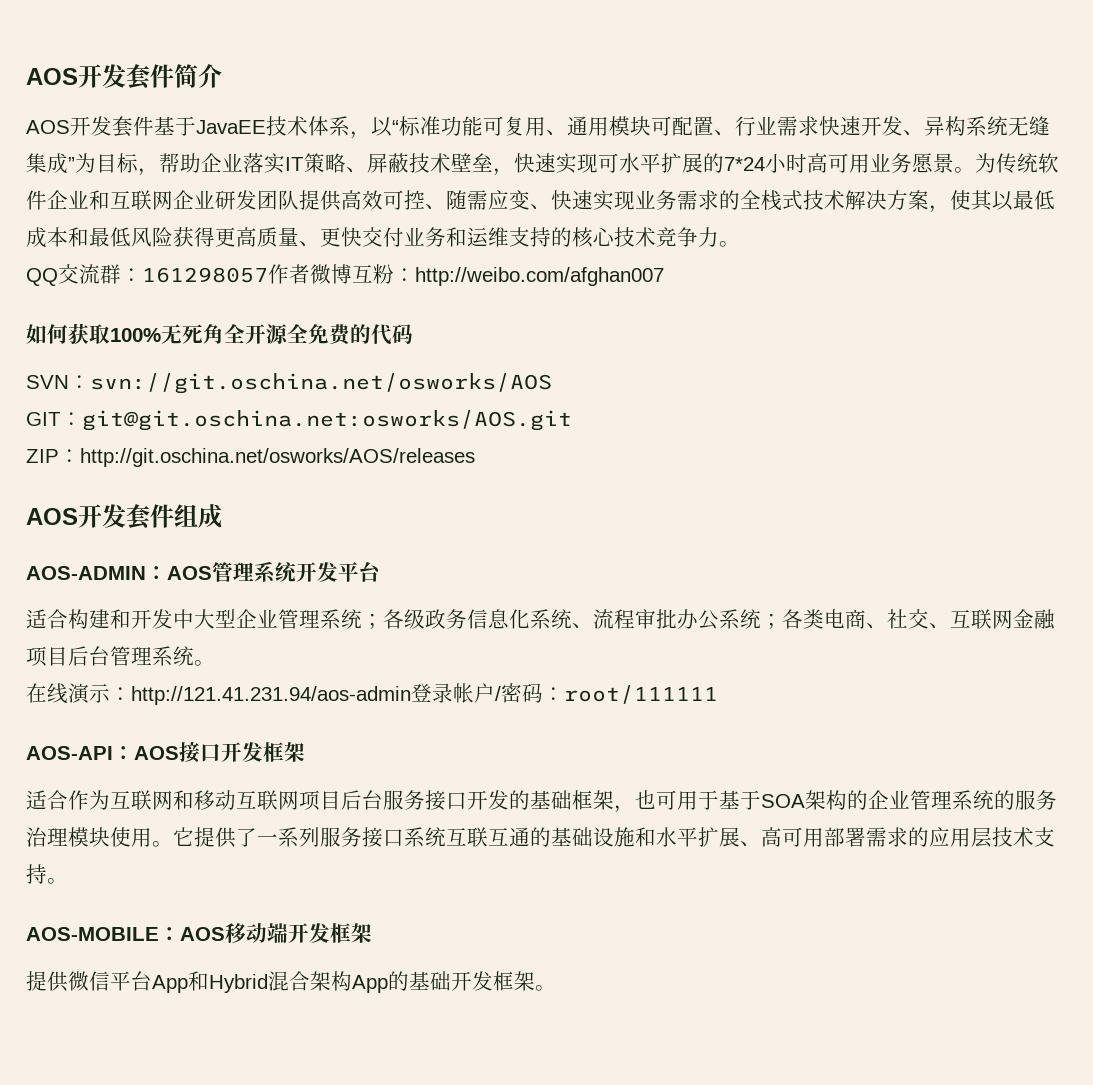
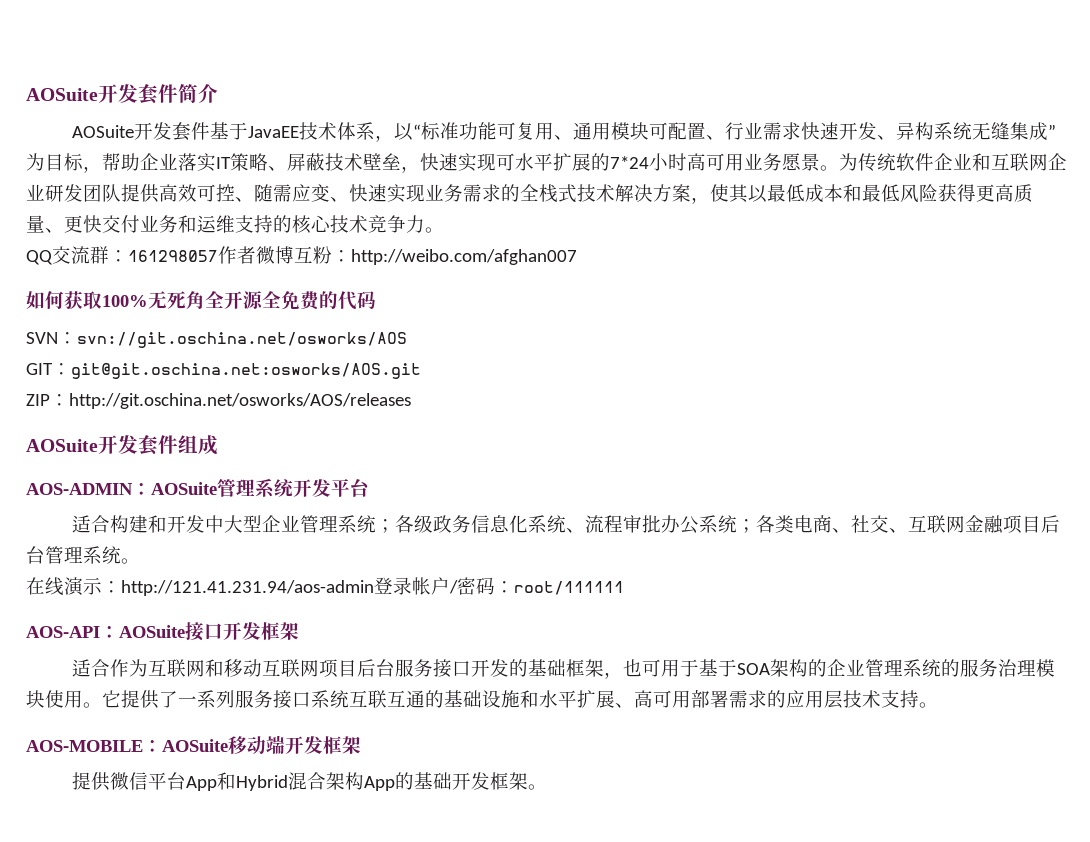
[26,68,78,85] AOS -> [26,88,98,101] AOSuite
[26,120,70,134] AOS -> [71,125,134,138] AOSuite
[26,508,78,525] AOS -> [26,439,98,452] AOSuite
[167,566,212,580] AOS -> [151,482,217,495] AOSuite
[134,746,179,760] AOS -> [119,625,185,638] AOSuite
[180,927,225,941] AOS -> [162,739,228,752] AOSuite

